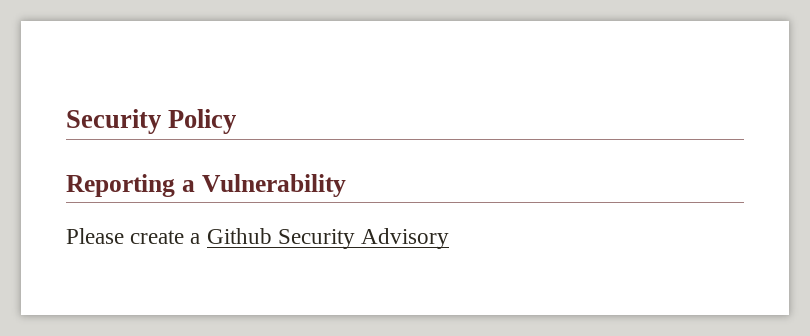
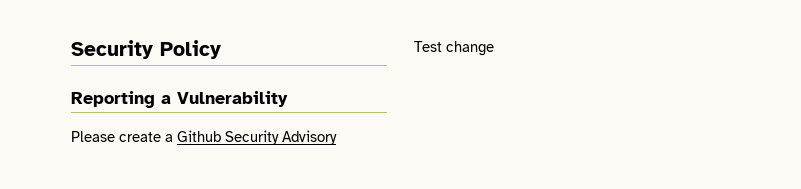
(450, 238) none -> [414,41,494,56] // Test change

